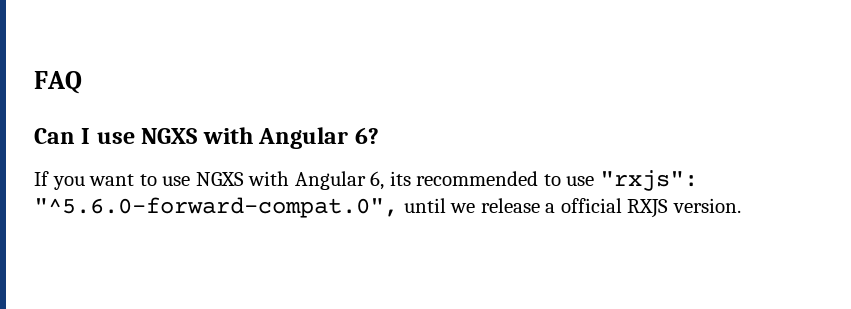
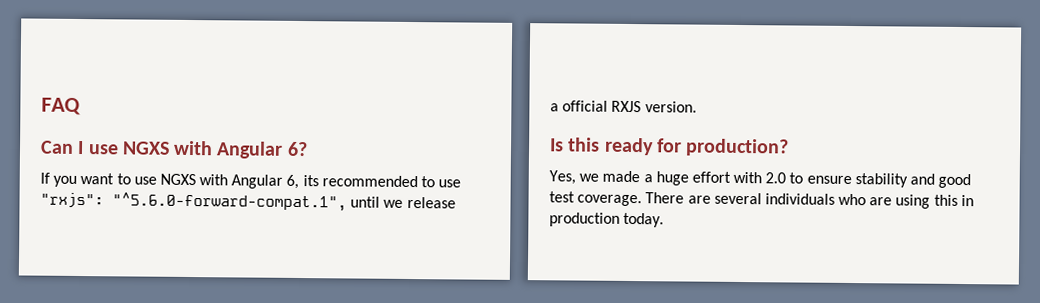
[34,197,398,218] "^5.6.0-forward-compat.0", -> [112,192,347,212] "^5.6.0-forward-compat.1",
(741, 205) none -> [550,137,790,157] [549,170,972,189] [549,191,974,209] [549,212,665,228] // Is this ready for production? // Yes, we made a huge effort with 2.0 to ensure stability and good test coverage. There are several individuals who are using this in production today.

